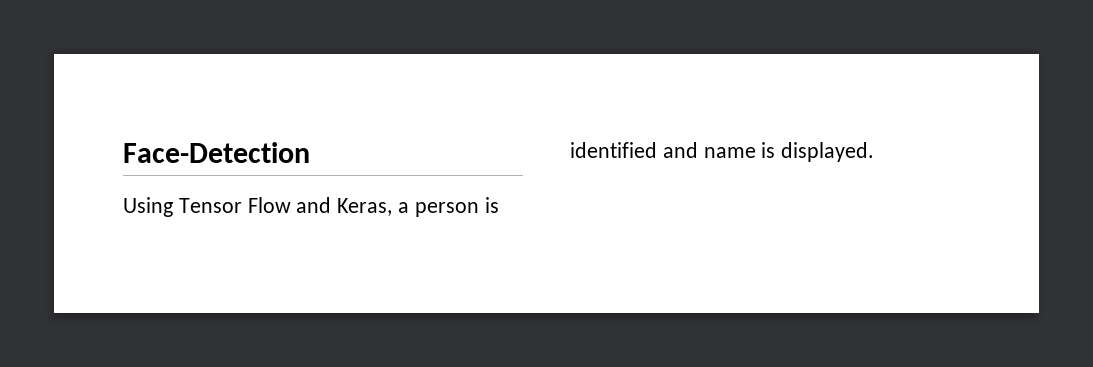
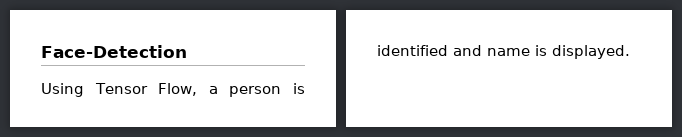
[247,197,393,216] Flow and Keras, -> [158,83,198,96] Flow,

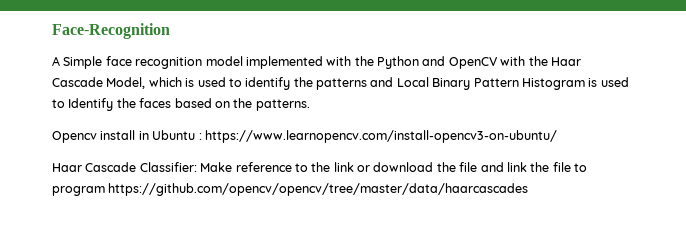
[41,45,187,58] [41,83,305,97] [377,45,630,59] Face-Detection // Using Tensor Flow, a person is identified and name is displayed. -> [52,23,170,39] [52,56,581,69] [52,77,629,90] [52,98,310,111] [52,130,557,143] [52,162,587,172] [52,183,529,196] Face-Recognition // A Simple face recognition model implemented with the Python and OpenCV with the Haar Cascade Model, which is used to identify the patterns and Local Binary Pattern Histogram is used to Identify the faces based on the patterns. // Opencv install in Ubuntu : https://www.learnopencv.com/install-opencv3-on-ubuntu/ // Haar Cascade Classifier: Make reference to the link or download the file and link the file to program https://github.com/opencv/opencv/tree/master/data/haarcascades

